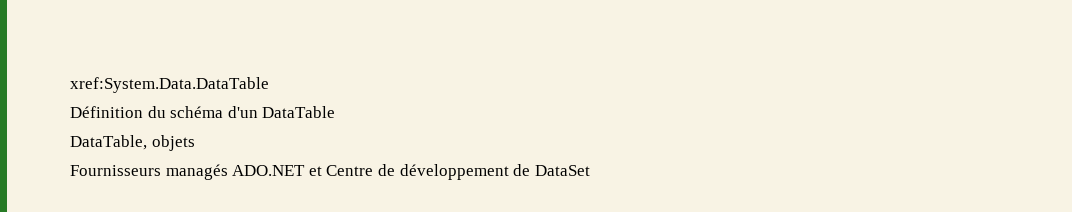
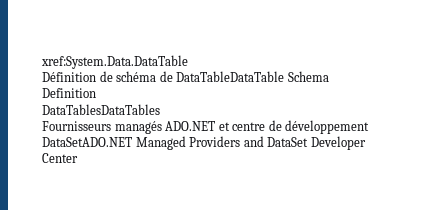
[147,106,336,118] [70,135,195,151] du schéma d'un DataTable // DataTable, objets -> [99,71,329,82] [42,88,96,98] [42,104,160,115] de schéma de DataTableDataTable Schema Definition // DataTablesDataTables
[326,165,374,176] Centre -> [232,122,266,131] centre
[513,164,590,176] de DataSet -> [42,136,366,150] [42,153,78,163] DataSetADO.NET Managed Providers and DataSet Developer Center

